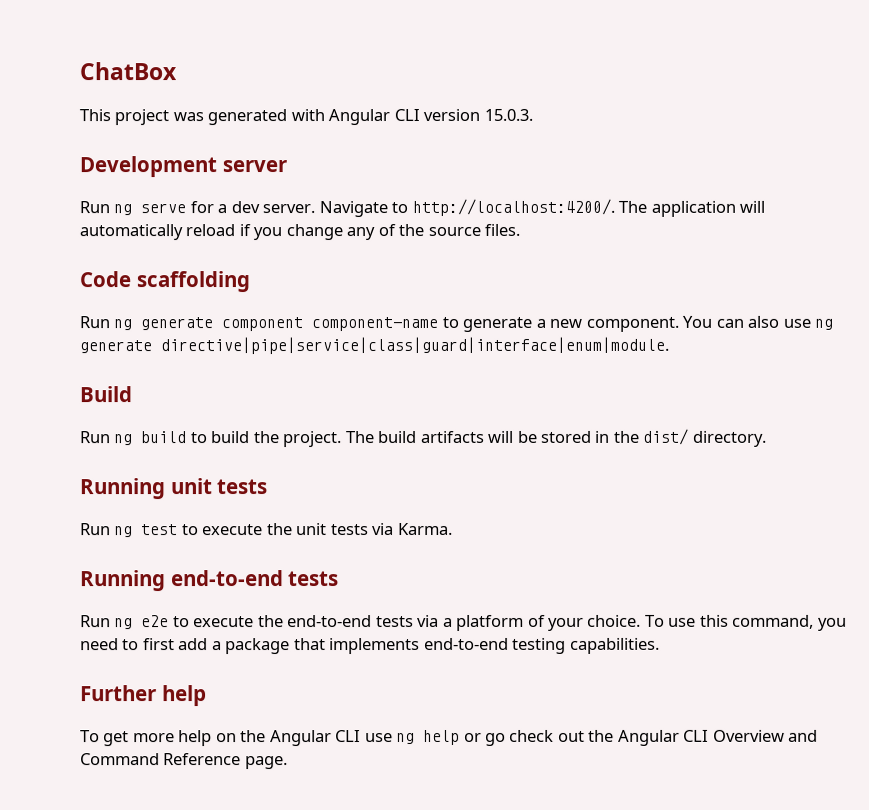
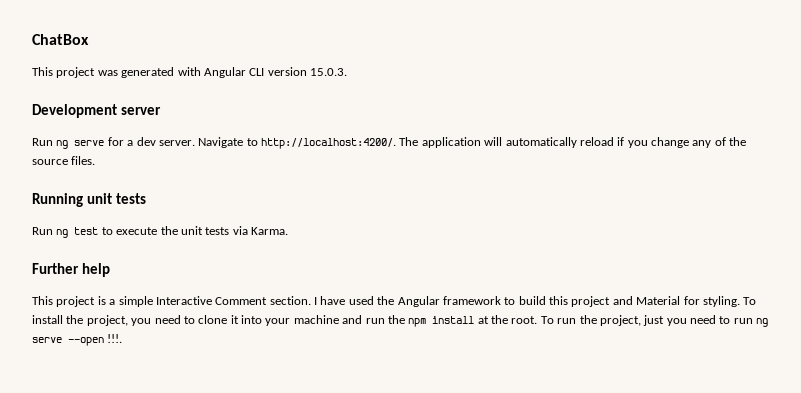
[79,271,250,293] [79,315,834,332] [79,336,669,355] [79,386,132,403] [80,428,767,448] // Code scaffolding // Run ng generate component component-name to generate a new component. You can also use ng generate directive|pipe|service|class|guard|interface|enum|module. // Build // Run ng build to build the project. The build artifacts will be stored in the dist/ directory. -> (96, 160) none
[80,570,340,592] [80,614,847,631] [80,637,660,655] [80,685,207,707] [80,729,819,747] [80,753,288,770] Running end-to-end tests // Run ng e2e to execute the end-to-end tests via a platform of your choice. To use this command, you need to first add a package that implements end-to-end testing capabilities. // Further help // To get more help on the Angular CLI use ng help or go check out the Angular CLI Overview and Command Reference page. -> [32,263,110,277] [32,296,757,307] [32,315,769,327] [32,334,123,346] Further help // This project is a simple Interactive Comment section. I have used the Angular framework to build this project and Material for styling. To install the project, you need to clone it into your machine and run the npm install at the root. To run the project, just you need to run ng serve --open !!!.

